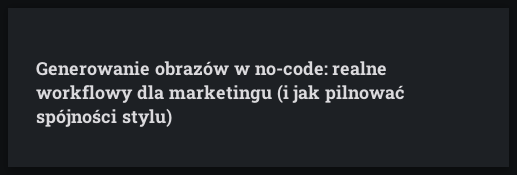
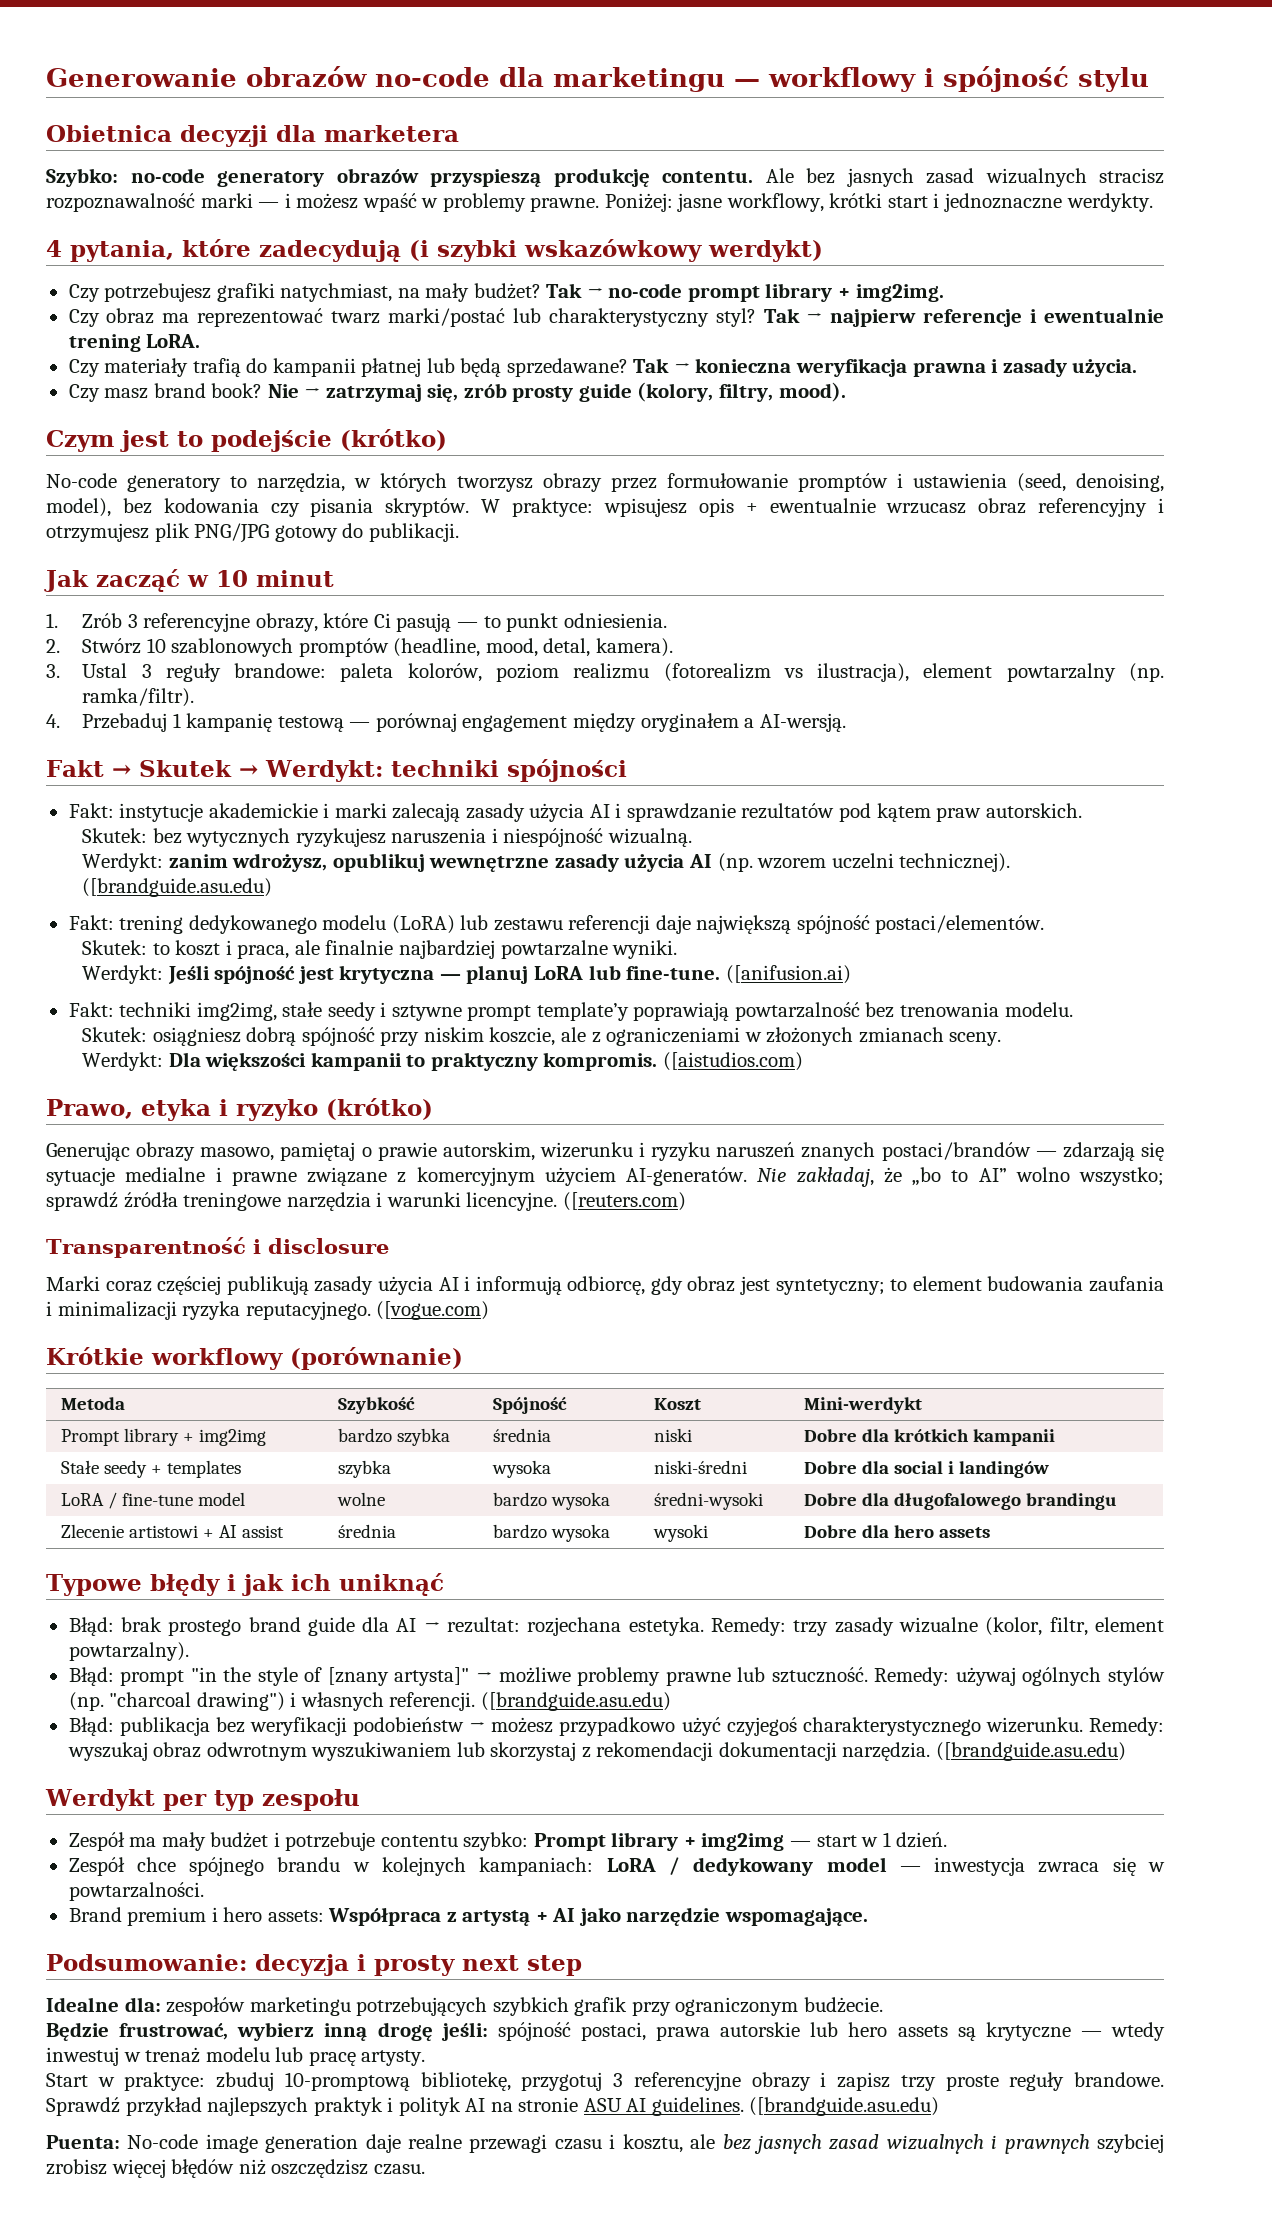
[233,61,388,76] [36,84,405,103] [36,108,172,127] w no-code: realne workflowy dla marketingu (i jak pilnować spójności stylu) -> [375,66,1149,92] [46,125,459,147] [46,168,1164,187] [46,193,1153,212] [46,239,823,262] [68,283,944,302] [68,308,1165,327] [68,334,201,352] [68,358,1138,377] [68,382,846,402] [46,429,447,452] [46,473,1164,492] [46,498,1164,517] [46,523,459,543] [44,569,334,592] [46,613,667,632] [46,638,673,657] [46,663,1164,682] [82,688,195,707] [46,713,846,732] [46,759,627,782] [68,803,1082,822] [82,828,692,847] [82,853,1011,872] [82,878,273,897] [68,915,1045,934] [82,940,678,959] [82,965,851,984] [68,1002,1073,1021] [82,1027,1002,1046] [82,1052,803,1071] [46,1098,433,1121] [46,1142,1165,1161] [46,1167,1164,1187] [46,1192,686,1211] [46,1237,389,1258] [46,1276,1164,1295] [46,1301,490,1320] [46,1347,463,1370] [61,1397,126,1410] [338,1397,416,1414] [493,1397,568,1414] [654,1398,702,1410] [804,1397,923,1414] [61,1428,267,1446] [338,1428,451,1446] [493,1428,552,1442] [654,1428,693,1442] [804,1429,1056,1446] [61,1460,242,1478] [338,1460,392,1478] [492,1460,552,1478] [654,1460,748,1474] [804,1461,1050,1478] [61,1492,246,1509] [337,1492,386,1506] [493,1492,611,1510] [654,1492,764,1510] [804,1493,1118,1510] [61,1524,285,1538] [338,1524,397,1538] [493,1524,611,1542] [653,1524,709,1542] [804,1525,991,1538] [46,1573,444,1596] [68,1617,1165,1636] [68,1642,189,1661] [68,1667,1165,1686] [68,1692,671,1711] [68,1717,1164,1736] [67,1742,1126,1761] [45,1789,360,1811] [68,1832,948,1851] [68,1857,1165,1876] [68,1882,204,1901] [68,1907,868,1926] [46,1954,582,1976] [46,1997,883,2016] [46,2022,1165,2041] [46,2047,426,2066] [46,2072,1165,2091] [46,2097,940,2116] [46,2134,1164,2154] [46,2159,425,2178] no-code dla marketingu — workflowy i spójność stylu // Obietnica decyzji dla marketera // Szybko: no-code generatory obrazów przyspieszą produkcję contentu. Ale bez jasnych zasad wizualnych stracisz rozpoznawalność marki — i możesz wpaść w problemy prawne. Poniżej: jasne workflowy, krótki start i jednoznaczne werdykty. // 4 pytania, które zadecydują (i szybki wskazówkowy werdykt) // Czy potrzebujesz grafiki natychmiast, na mały budżet? Tak → no-code prompt library + img2img. // Czy obraz ma reprezentować twarz marki/postać lub charakterystyczny styl? Tak → najpierw referencje i ewentualnie trening LoRA. // Czy materiały trafią do kampanii płatnej lub będą sprzedawane? Tak → konieczna weryfikacja prawna i zasady użycia. // Czy masz brand book? Nie → zatrzymaj się, zrób prosty guide (kolory, filtry, mood). // Czym jest to podejście (krótko) // No-code generatory to narzędzia, w których tworzysz obrazy przez formułowanie promptów i ustawienia (seed, denoising, model), bez kodowania czy pisania skryptów. W praktyce: wpisujesz opis + ewentualnie wrzucasz obraz referencyjny i otrzymujesz plik PNG/JPG gotowy do publikacji. // Jak zacząć w 10 minut // 1. Zrób 3 referencyjne obrazy, które Ci pasują — to punkt odniesienia. // 2. Stwórz 10 szablonowych promptów (headline, mood, detal, kamera). // 3. Ustal 3 reguły brandowe: paleta kolorów, poziom realizmu (fotorealizm vs ilustracja), element powtarzalny (np. ramka/filtr). // 4. Przebaduj 1 kampanię testową — porównaj engagement między oryginałem a AI-wersją. // Fakt → Skutek → Werdykt: techniki spójności // Fakt: instytucje akademickie i marki zalecają zasady użycia AI i sprawdzanie rezultatów pod kątem praw autorskich. // Skutek: bez wytycznych ryzykujesz naruszenia i niespójność wizualną. // Werdykt: zanim wdrożysz, opublikuj wewnętrzne zasady użycia AI (np. wzorem uczelni technicznej). ([brandguide.asu.edu) // Fakt: trening dedykowanego modelu (LoRA) lub zestawu referencji daje największą spójność postaci/elementów. // Skutek: to koszt i praca, ale finalnie najbardziej powtarzalne wyniki. // Werdykt: Jeśli spójność jest krytyczna — planuj LoRA lub fine-tune. ([anifusion.ai) // Fakt: techniki img2img, stałe seedy i sztywne prompt template’y poprawiają powtarzalność bez trenowania modelu. // Skutek: osiągniesz dobrą spójność przy niskim koszcie, ale z ograniczeniami w złożonych zmianach sceny. // Werdykt: Dla większości kampanii to praktyczny kompromis. ([aistudios.com) // Prawo, etyka i ryzyko (krótko) // Generując obrazy masowo, pamiętaj o prawie autorskim, wizerunku i ryzyku naruszeń znanych postaci/brandów — zdarzają się sytuacje medialne i prawne związane z komercyjnym użyciem AI-generatów. Nie zakładaj, że „bo to AI” wolno wszystko; sprawdź źródła treningowe narzędzia i warunki licencyjne. ([reuters.com) // Transparentność i disclosure // Marki coraz częściej publikują zasady użycia AI i informują odbiorcę, gdy obraz jest syntetyczny; to element budowania zaufania i minimalizacji ryzyka reputacyjnego. ([vogue.com) // Krótkie workflowy (porównanie) // Metoda | Szybkość | Spójność | Koszt | Mini-werdykt // Prompt library + img2img | bardzo szybka | średnia | niski | Dobre dla krótkich kampanii // Stałe seedy + templates | szybka | wysoka | niski-średni | Dobre dla social i landingów // LoRA / fine-tune model | wolne | bardzo wysoka | średni-wysoki | Dobre dla długofalowego brandingu // Zlecenie artistowi + AI assist | średnia | bardzo wysoka | wysoki | Dobre dla hero assets // Typowe błędy i jak ich uniknąć // Błąd: brak prostego brand guide dla AI → rezultat: rozjechana estetyka. Remedy: trzy zasady wizualne (kolor, filtr, element powtarzalny). // Błąd: prompt "in the style of [znany artysta]" → możliwe problemy prawne lub sztuczność. Remedy: używaj ogólnych stylów (np. "charcoal drawing") i własnych referencji. ([brandguide.asu.edu) // Błąd: publikacja bez weryfikacji podobieństw → możesz przypadkowo użyć czyjegoś charakterystycznego wizerunku. Remedy: wyszukaj obraz odwrotnym wyszukiwaniem lub skorzystaj z rekomendacji dokumentacji narzędzia. ([brandguide.asu.edu) // Werdykt per typ zespołu // Zespół ma mały budżet i potrzebuje contentu szybko: Prompt library + img2img — start w 1 dzień. // Zespół chce spójnego brandu w kolejnych kampaniach: LoRA / dedykowany model — inwestycja zwraca się w powtarzalności. // Brand premium i hero assets: Współpraca z artystą + AI jako narzędzie wspomagające. // Podsumowanie: decyzja i prosty next step // Idealne dla: zespołów marketingu potrzebujących szybkich grafik przy ograniczonym budżecie. // Będzie frustrować, wybierz inną drogę jeśli: spójność postaci, prawa autorskie lub hero assets są krytyczne — wtedy inwestuj w trenaż modelu lub pracę artysty. // Start w praktyce: zbuduj 10-promptową bibliotekę, przygotuj 3 referencyjne obrazy i zapisz trzy proste reguły brandowe. Sprawdź przykład najlepszych praktyk i polityk AI na stronie ASU AI guidelines. ([brandguide.asu.edu) // Puenta: No-code image generation daje realne przewagi czasu i kosztu, ale bez jasnych zasad wizualnych i prawnych szybciej zrobisz więcej błędów niż oszczędzisz czasu.

